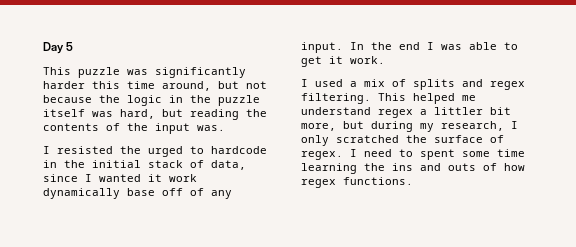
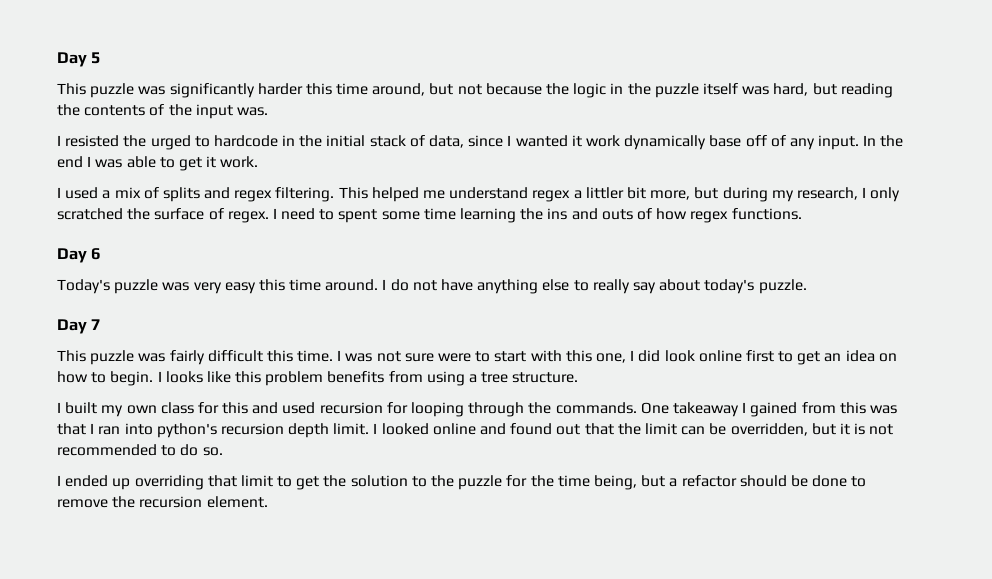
(413, 181) none -> [57,248,102,263] [57,279,807,294] [57,319,102,334] [57,350,897,365] [57,371,579,386] [57,402,897,417] [57,423,894,438] [57,444,223,456] [57,475,867,490] [57,496,268,508] // Day 6 // Today's puzzle was very easy this time around. I do not have anything else to really say about today's puzzle. // Day 7 // This puzzle was fairly difficult this time. I was not sure were to start with this one, I did look online first to get an idea on how to begin. I looks like this problem benefits from using a tree structure. // I built my own class for this and used recursion for looping through the commands. One takeaway I gained from this was that I ran into python's recursion depth limit. I looked online and found out that the limit can be overridden, but it is not recommended to do so. // I ended up overriding that limit to get the solution to the puzzle for the time being, but a refactor should be done to remove the recursion element.

